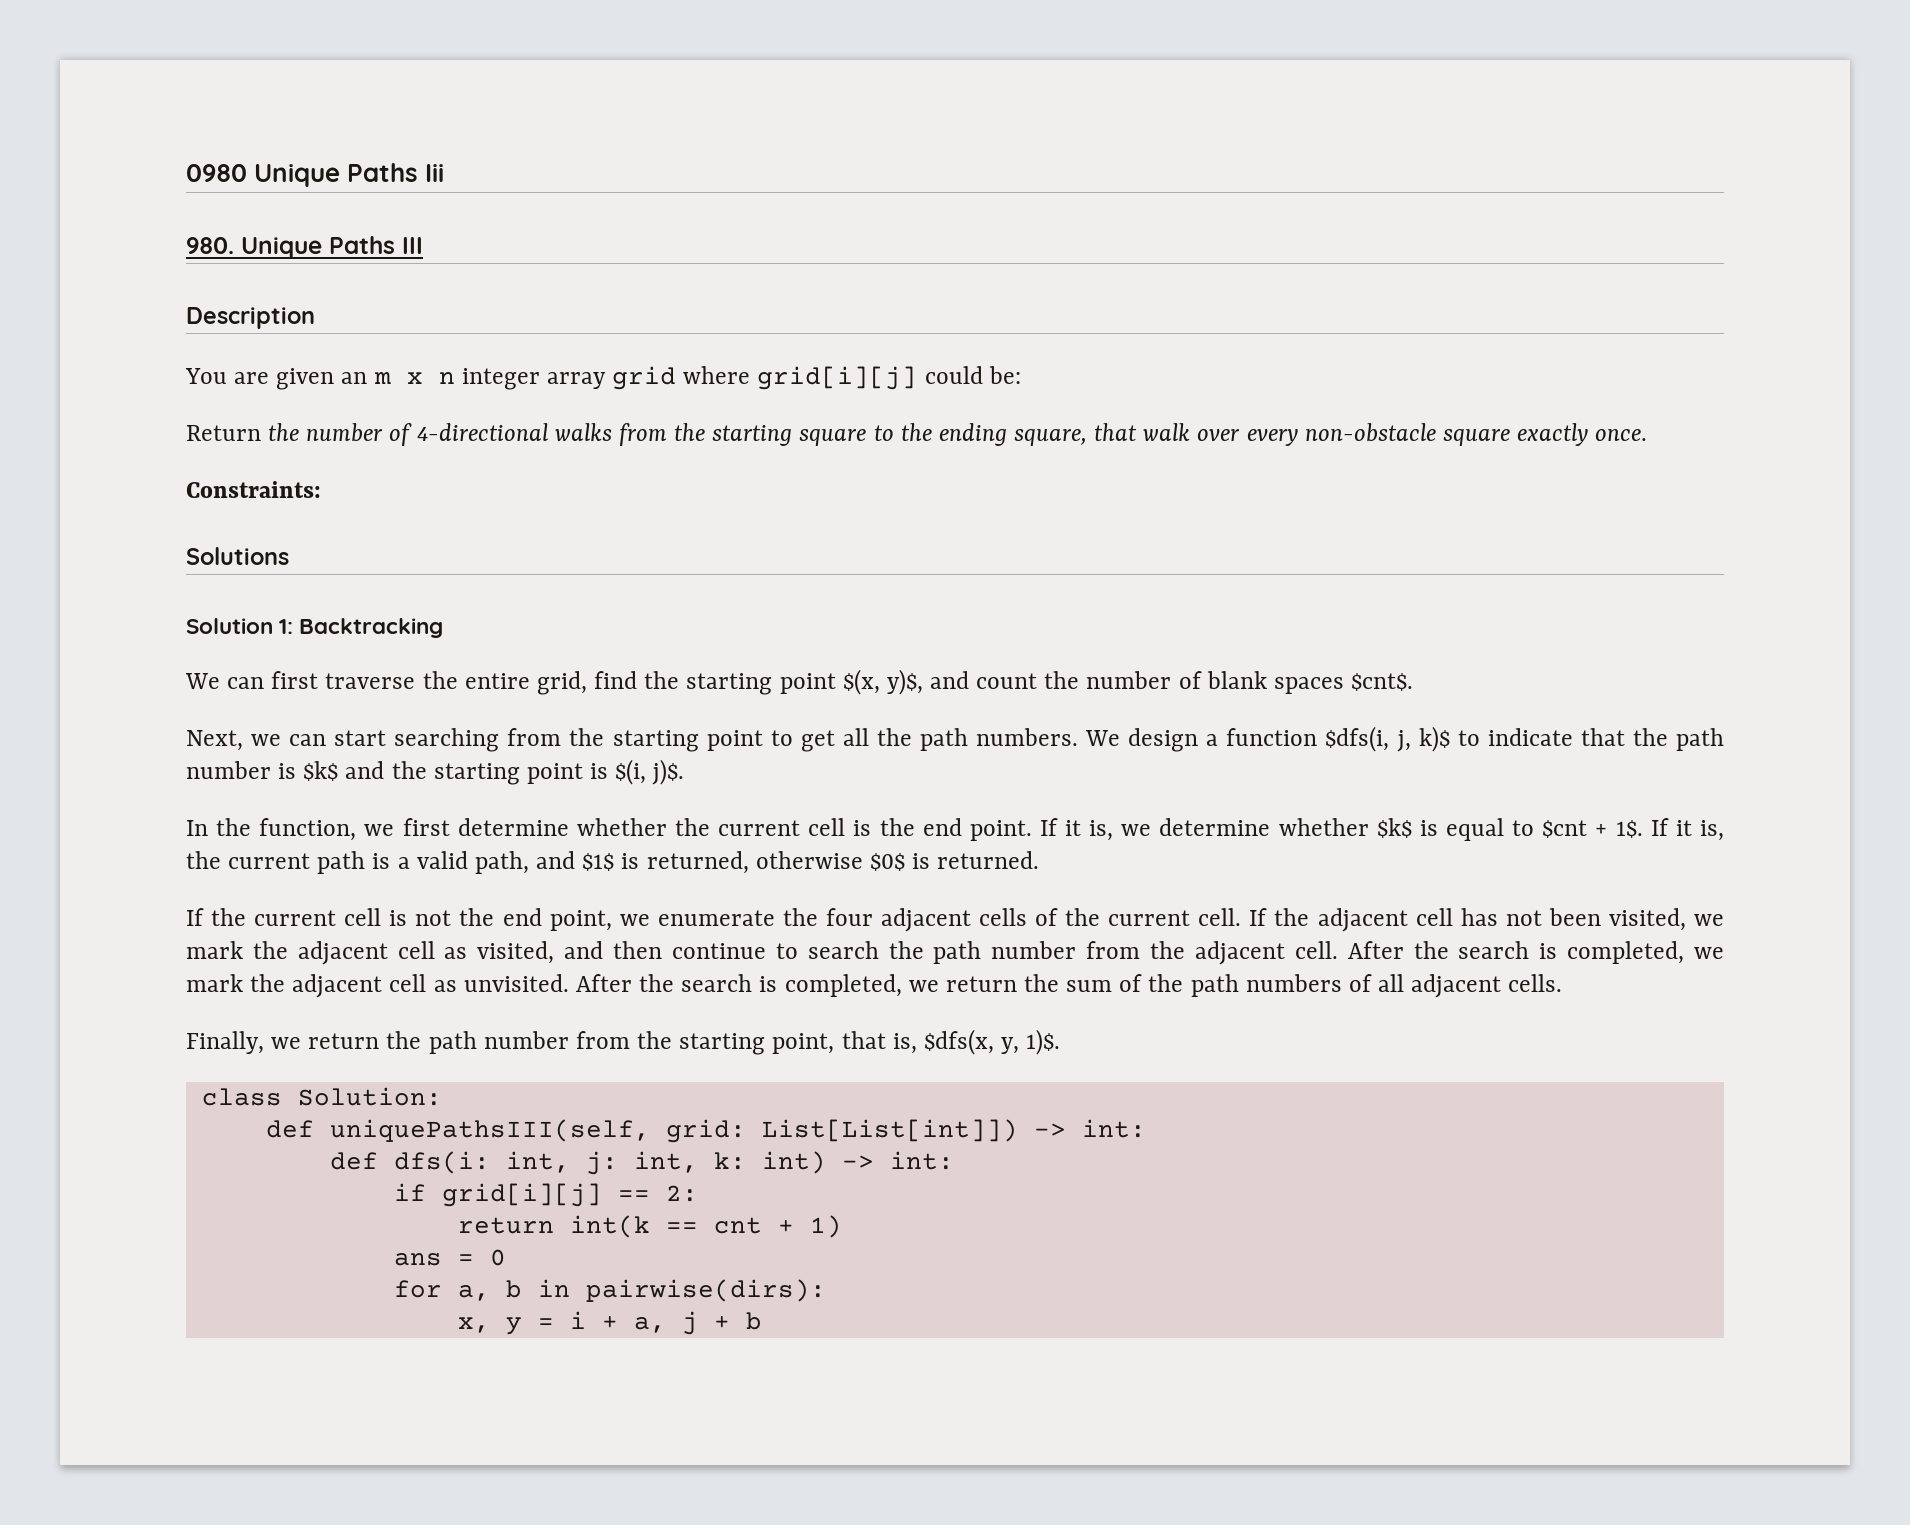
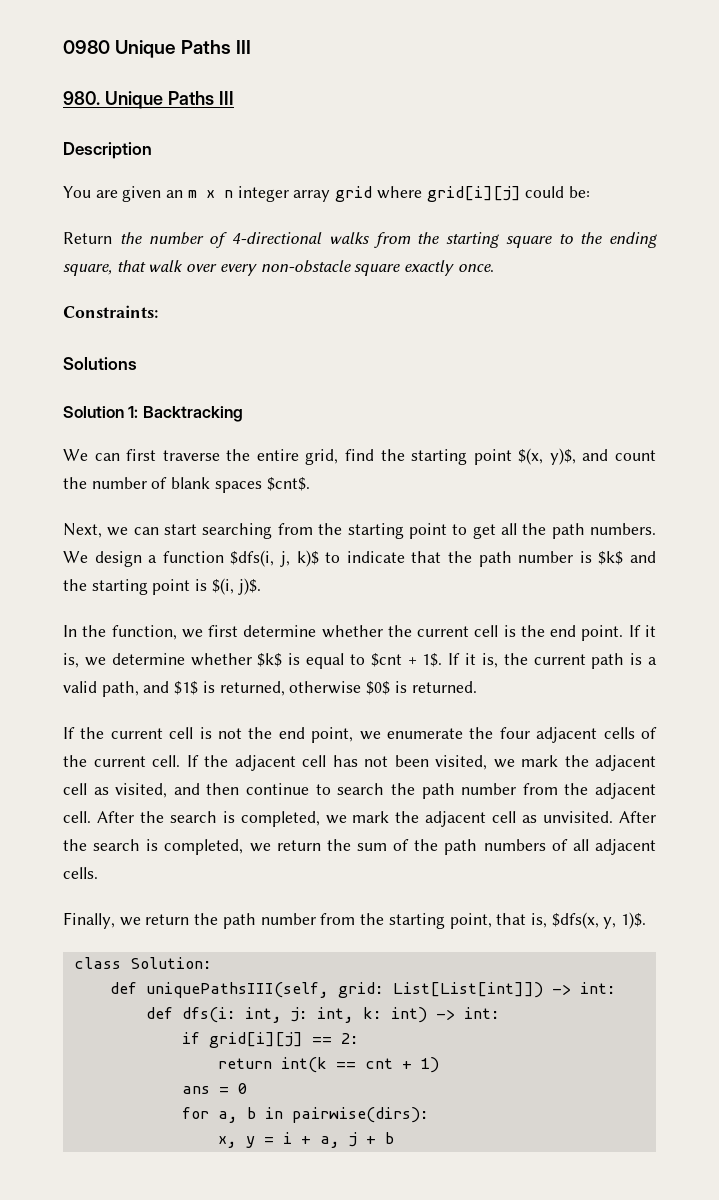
[425,164,445,182] Iii -> [236,40,252,54] III

